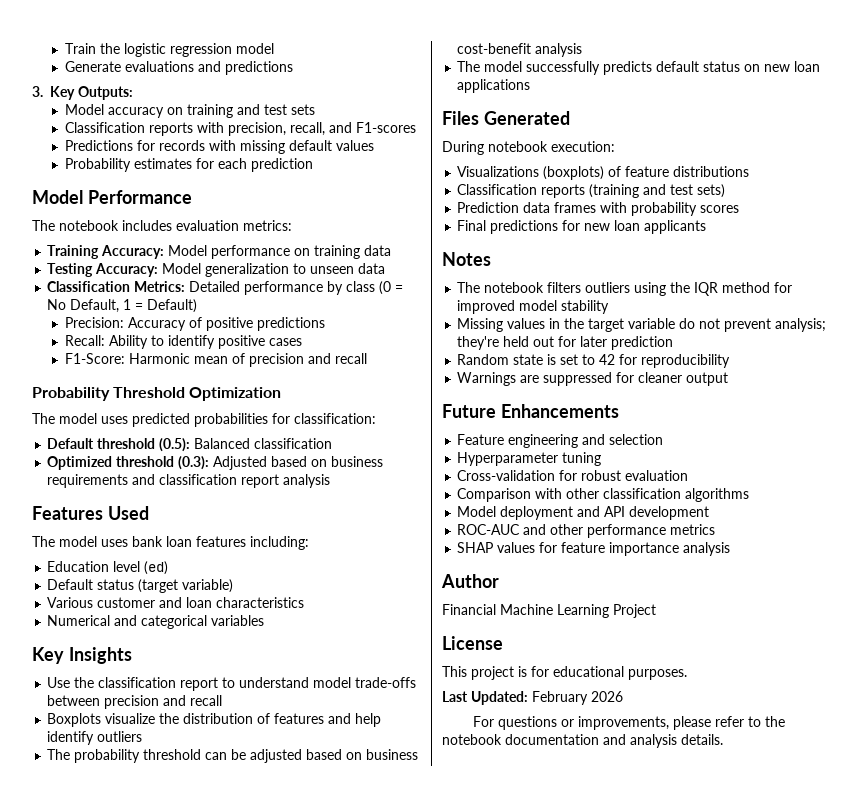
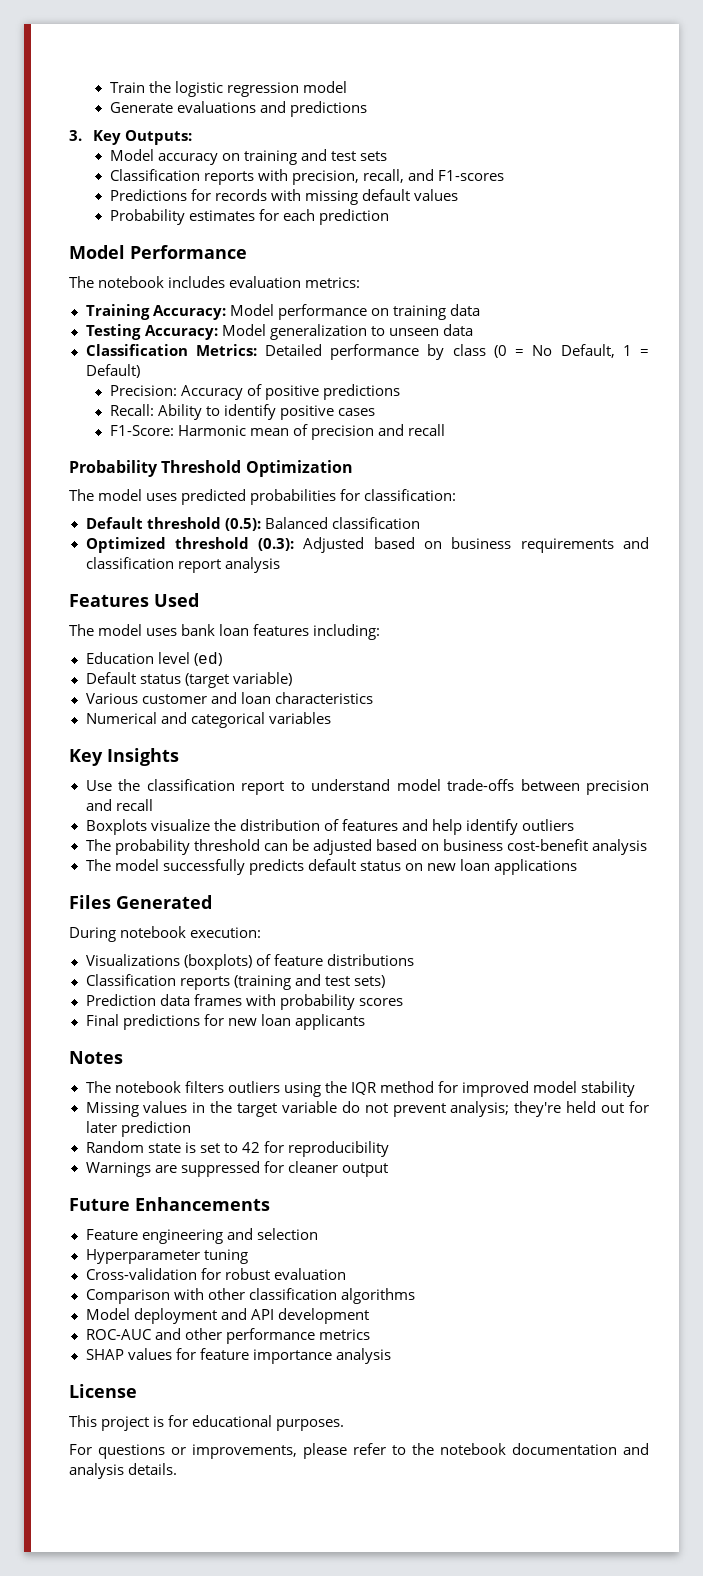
[441,574,499,588] [442,604,656,618] // Author // Financial Machine Learning Project -> (391, 1356) none
[442,691,623,705] // Last Updated: February 2026 -> (345, 1425) none

